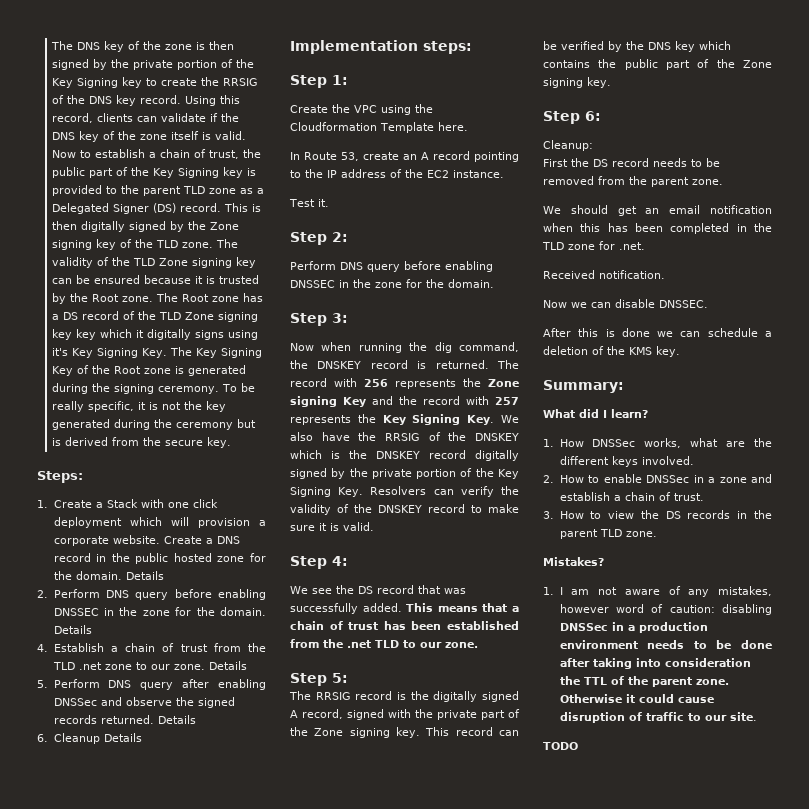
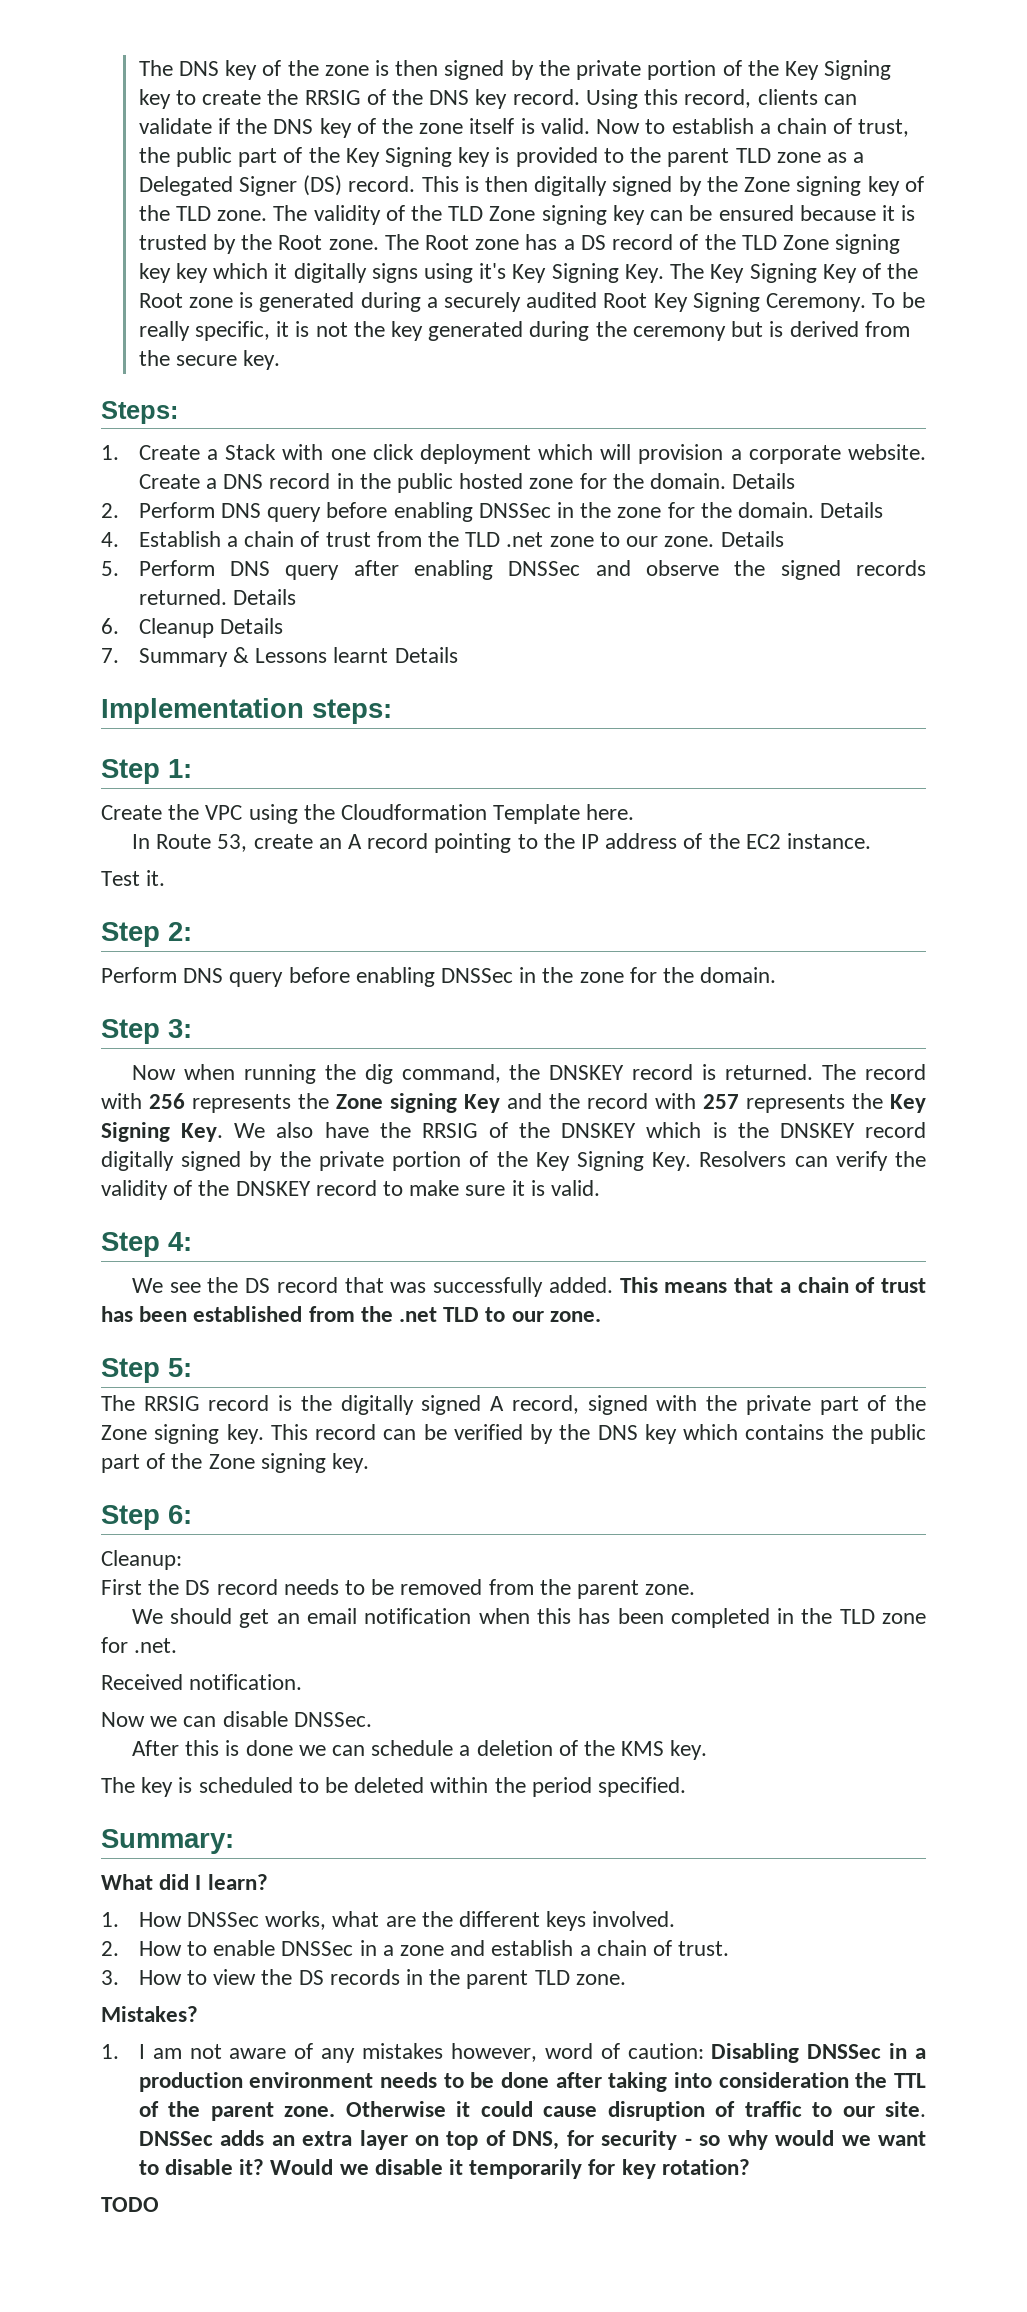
[92,383,220,394] the signing ceremony. -> [426,292,867,312] a securely audited Root Key Signing Ceremony.
[53,608,99,616] DNSSEC -> [478,503,551,518] DNSSec
(142, 737) none -> [101,647,458,667] // 7. Summary & Lessons learnt Details
[290,280,335,288] DNSSEC -> [441,968,514,983] DNSSec
[659,300,708,308] DNSSEC. -> [293,1712,372,1727] DNSSec.
(680, 351) none -> [101,1777,687,1797] // The key is scheduled to be deleted within the period specified.
[718,586,772,596] [559,604,609,613] mistakes, however -> [362,2043,537,2062] mistakes however,
[722,604,772,615] disabling -> [711,2043,800,2063] Disabling
(757, 716) none -> [138,2130,926,2150] [138,2159,750,2179] DNSSec adds an extra layer on top of DNS, for security - so why would we want to disable it? Would we disable it temporarily for key rotation?

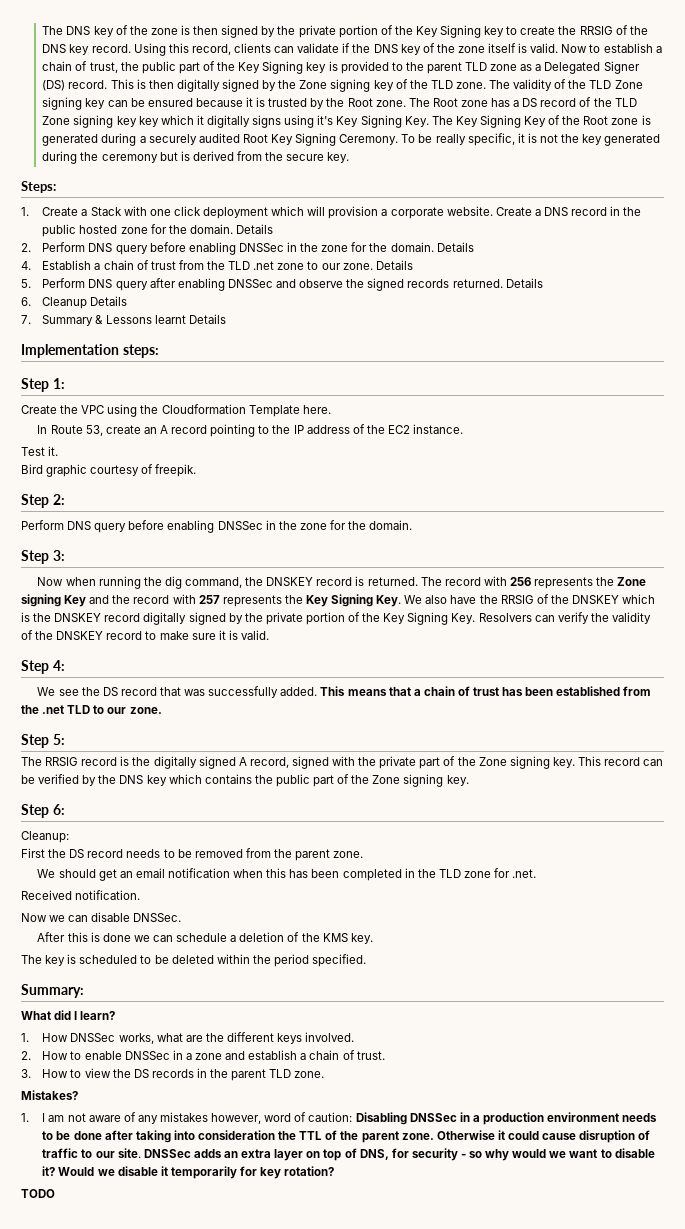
(166, 878) none -> [21,464,197,477] // Bird graphic courtesy of freepik.

